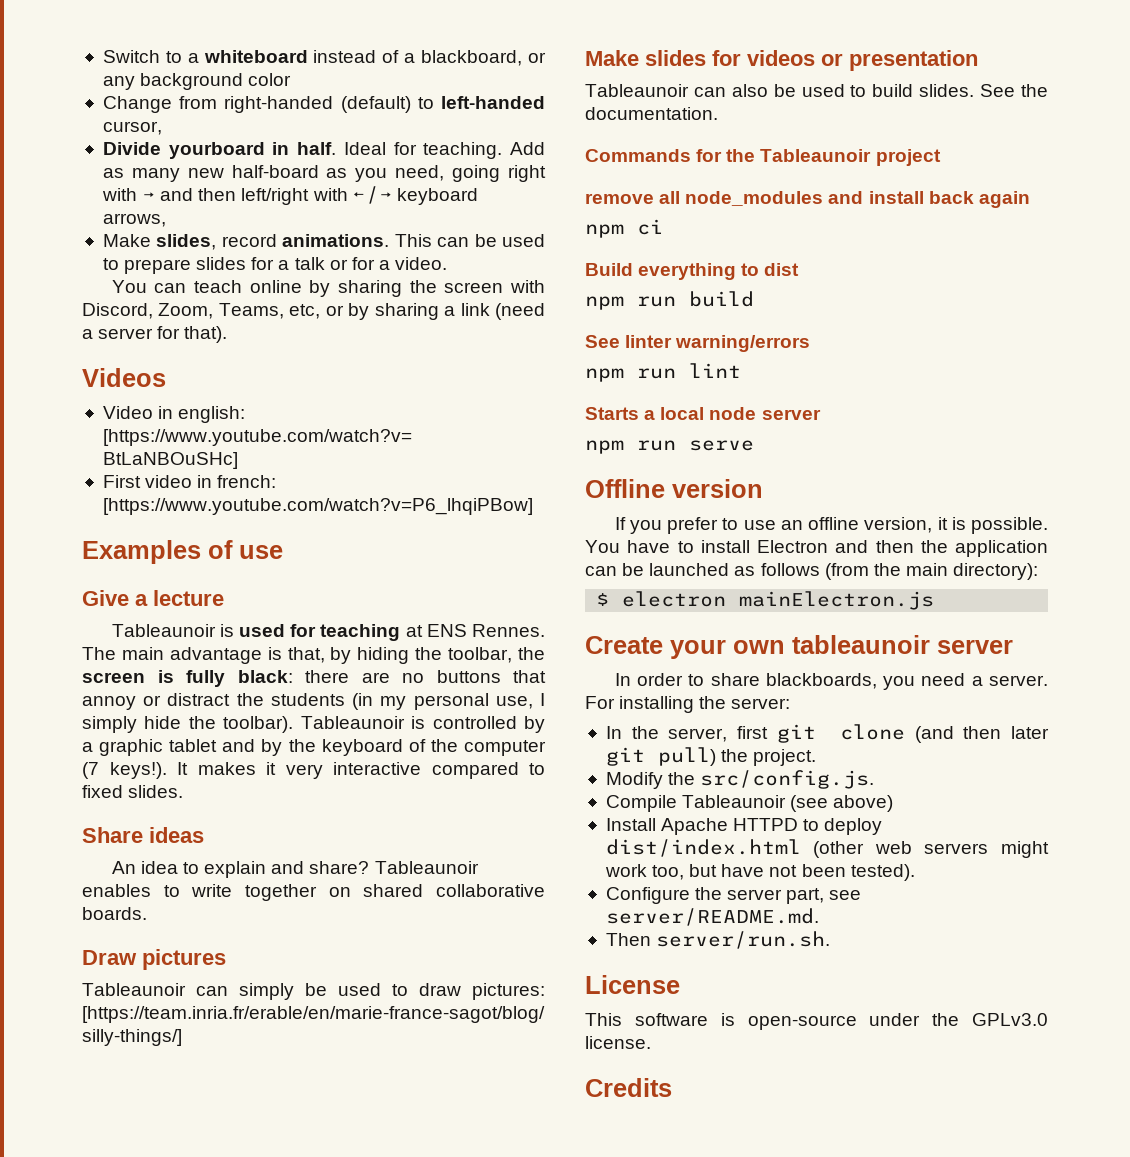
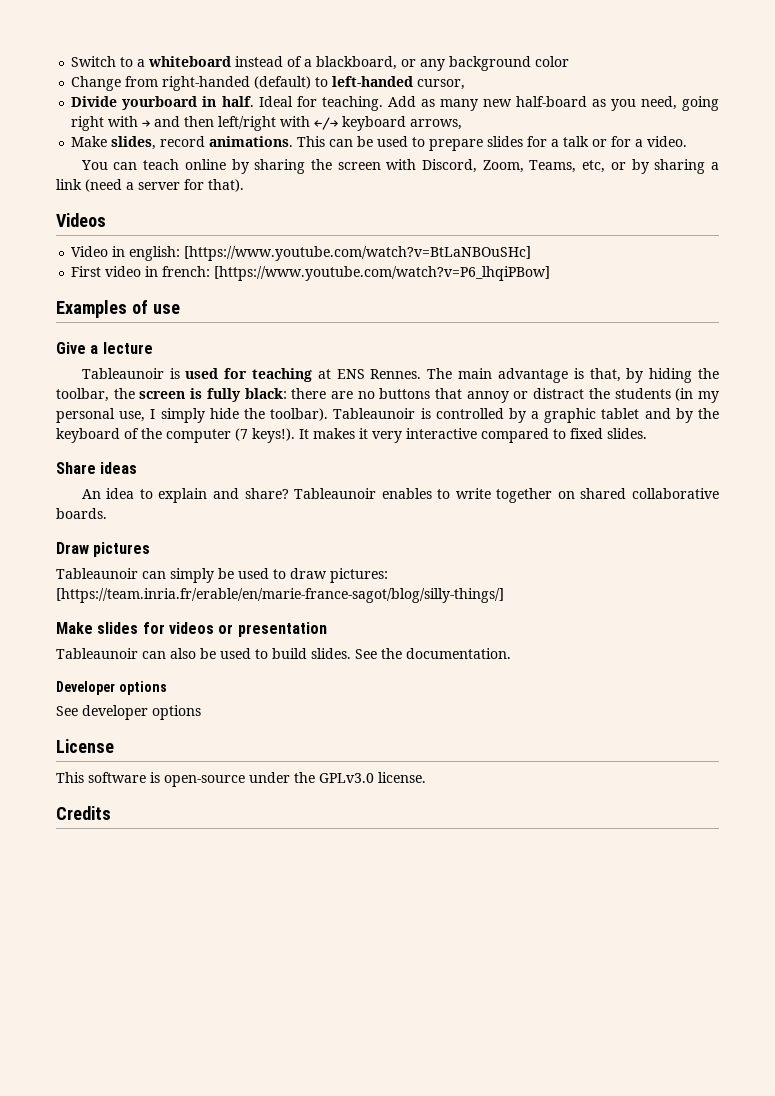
[585,149,941,166] [585,191,1030,208] [585,219,663,238] [585,263,800,280] [585,291,754,310] [585,335,811,352] [585,363,741,382] [585,407,821,420] [585,440,754,454] [585,479,763,498] [614,517,1048,534] [585,540,1048,557] [585,563,1039,580] [596,591,935,610] [585,635,1013,659] [614,673,1048,690] [585,696,791,713] [605,724,1049,743] [605,747,817,766] [605,770,875,789] [605,795,894,812] [605,818,883,835] [605,839,1049,858] [604,864,915,881] [605,887,862,904] [605,908,819,926] [605,931,831,949] Commands for the Tableaunoir project // remove all node_modules and install back again // npm ci // Build everything to dist // npm run build // See linter warning/errors // npm run lint // Starts a local node server // npm run serve // Offline version // If you prefer to use an offline version, it is possible. You have to install Electron and then the application can be launched as follows (from the main directory): // $ electron mainElectron.js // Create your own tableaunoir server // In order to share blackboards, you need a server. For installing the server: // In the server, first git clone (and then later git pull) the project. // Modify the src/config.js. // Compile Tableaunoir (see above) // Install Apache HTTPD to deploy dist/index.html (other web servers might work too, but have not been tested). // Configure the server part, see server/README.md. // Then server/run.sh. -> [56,681,167,695] [56,705,201,720] Developer options // See developer options

